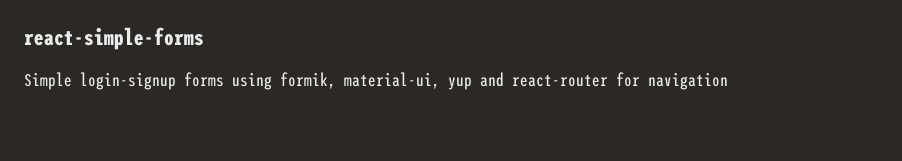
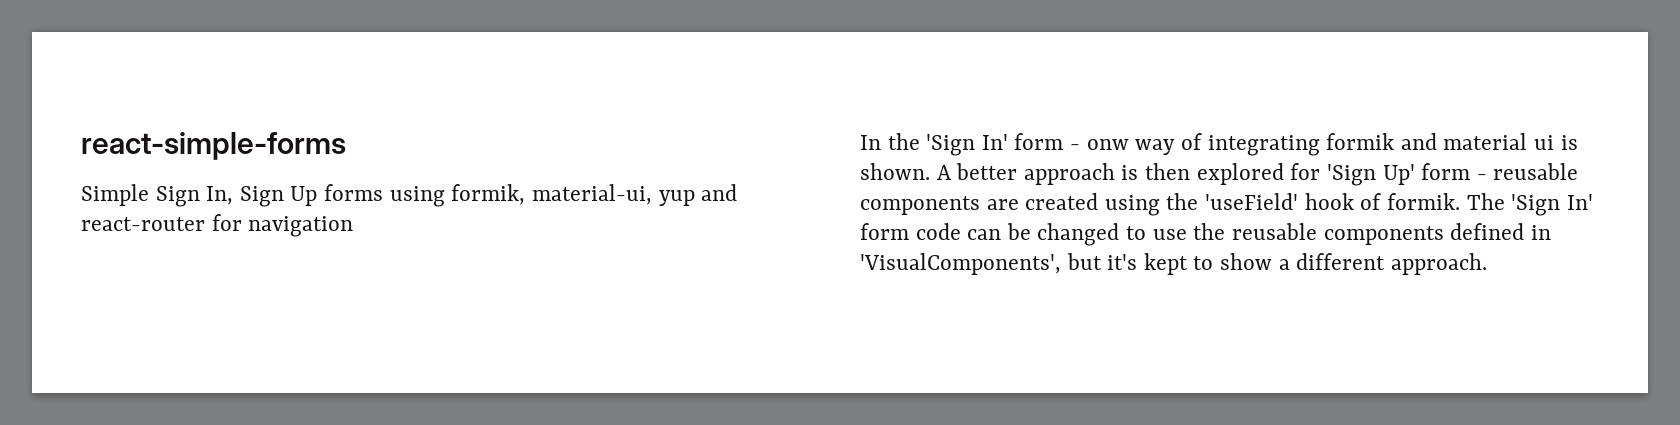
[80,72,176,90] login-signup -> [155,186,318,207] Sign In, Sign Up
(728, 81) none -> [860,133,1578,156] [860,163,1579,186] [860,193,1593,216] [860,223,1551,246] [860,253,1487,275] // In the 'Sign In' form - onw way of integrating formik and material ui is shown. A better approach is then explored for 'Sign Up' form - reusable components are created using the 'useField' hook of formik. The 'Sign In' form code can be changed to use the reusable components defined in 'VisualComponents', but it's kept to show a different approach.

